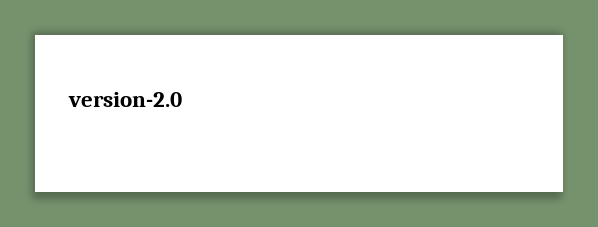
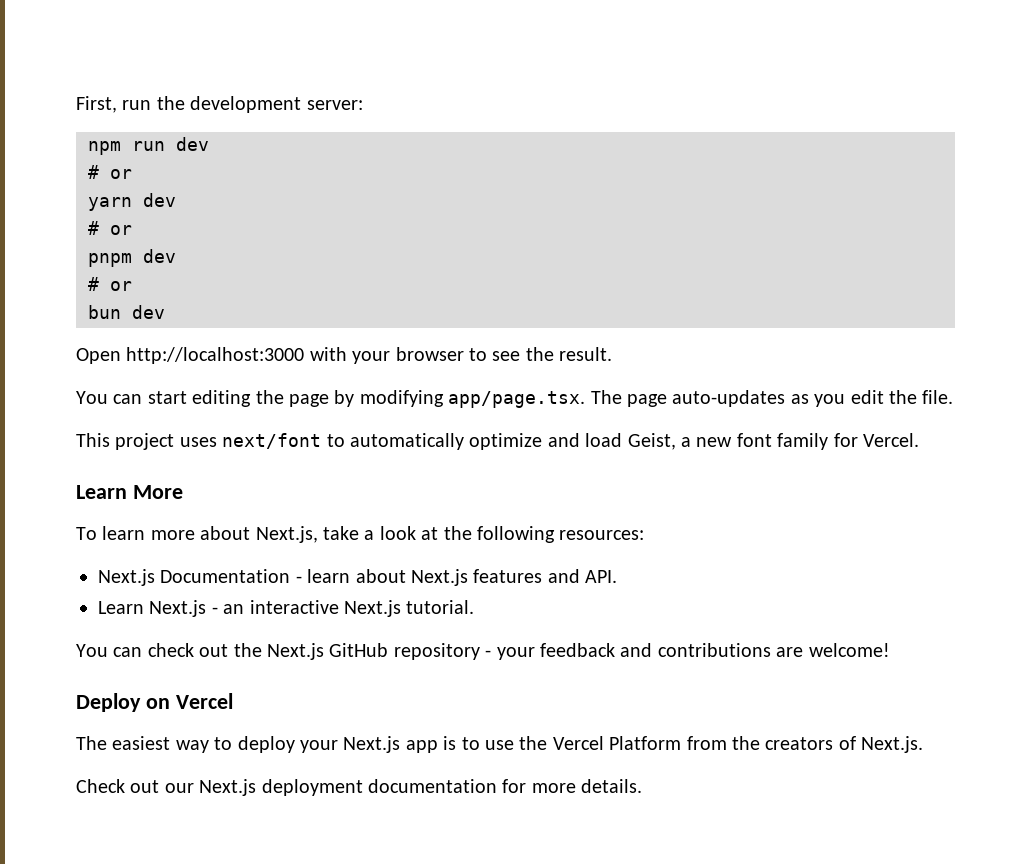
[68,92,182,107] version-2.0 -> [76,96,363,113] [88,137,209,155] [88,165,132,179] [88,193,176,211] [88,221,132,235] [88,249,176,267] [88,277,132,291] [88,305,165,319] [76,347,613,364] [76,390,954,408] [76,433,919,450] [76,485,183,499] [76,526,645,543] [98,569,618,586] [98,600,475,617] [76,643,890,660] [76,693,233,712] [76,736,924,753] [76,779,643,796] First, run the development server: // npm run dev // # or // yarn dev // # or // pnpm dev // # or // bun dev // Open http://localhost:3000 with your browser to see the result. // You can start editing the page by modifying app/page.tsx. The page auto-updates as you edit the file. // This project uses next/font to automatically optimize and load Geist, a new font family for Vercel. // Learn More // To learn more about Next.js, take a look at the following resources: // Next.js Documentation - learn about Next.js features and API. // Learn Next.js - an interactive Next.js tutorial. // You can check out the Next.js GitHub repository - your feedback and contributions are welcome! // Deploy on Vercel // The easiest way to deploy your Next.js app is to use the Vercel Platform from the creators of Next.js. // Check out our Next.js deployment documentation for more details.

